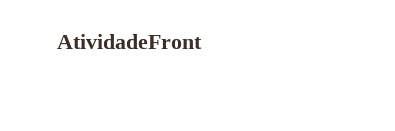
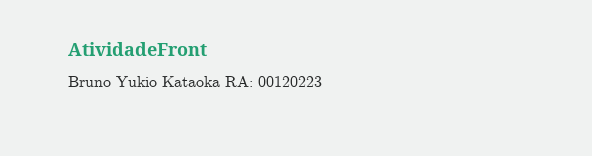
(202, 41) none -> [68,76,322,87] // Bruno Yukio Kataoka RA: 00120223

